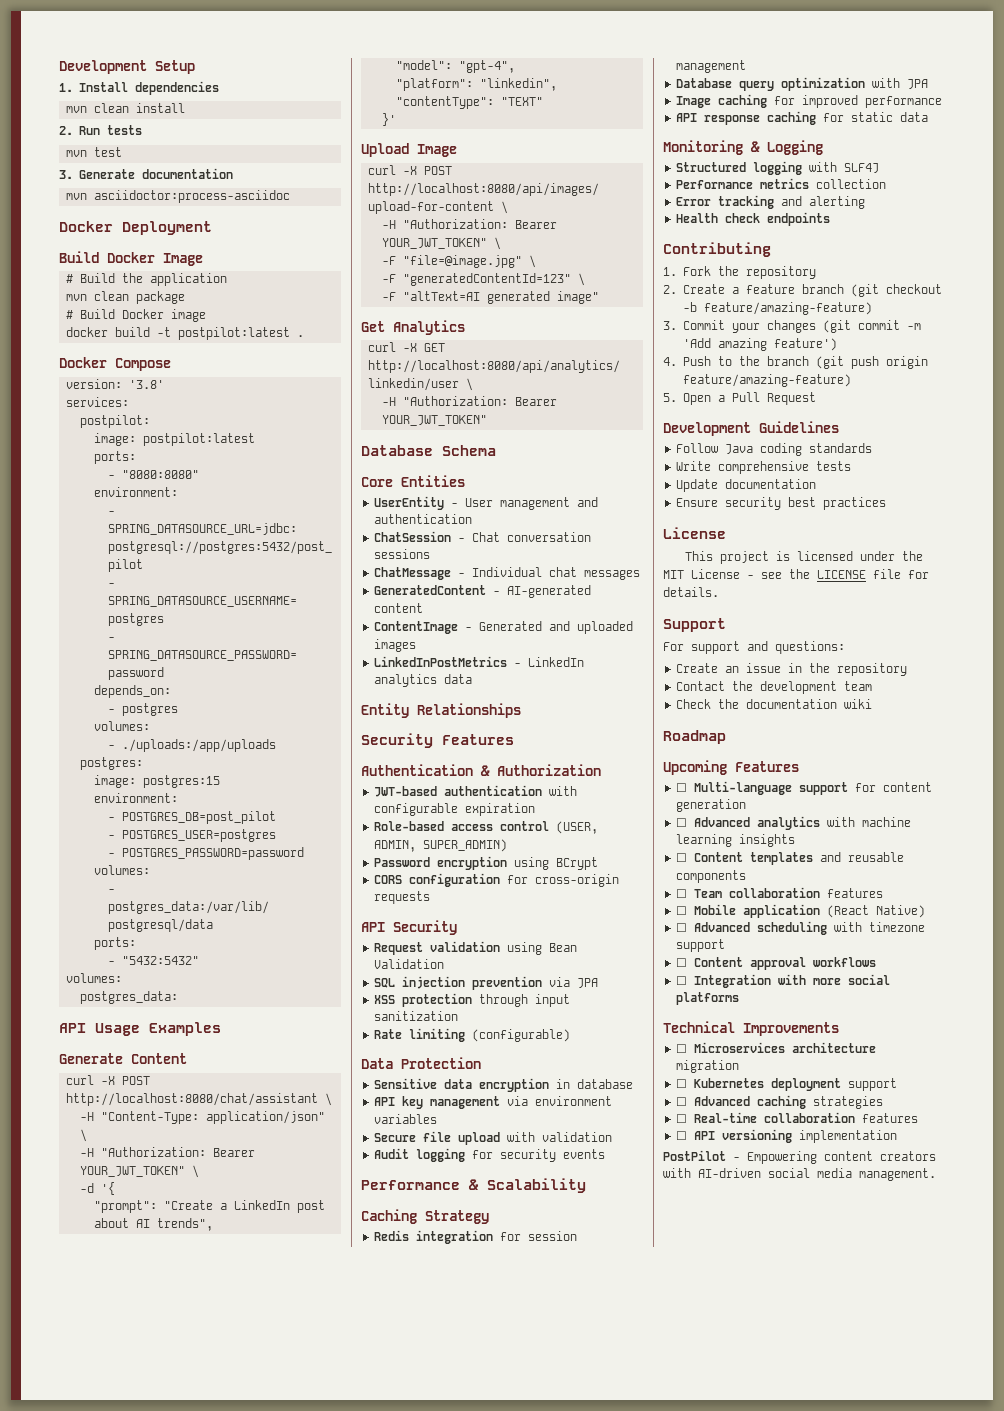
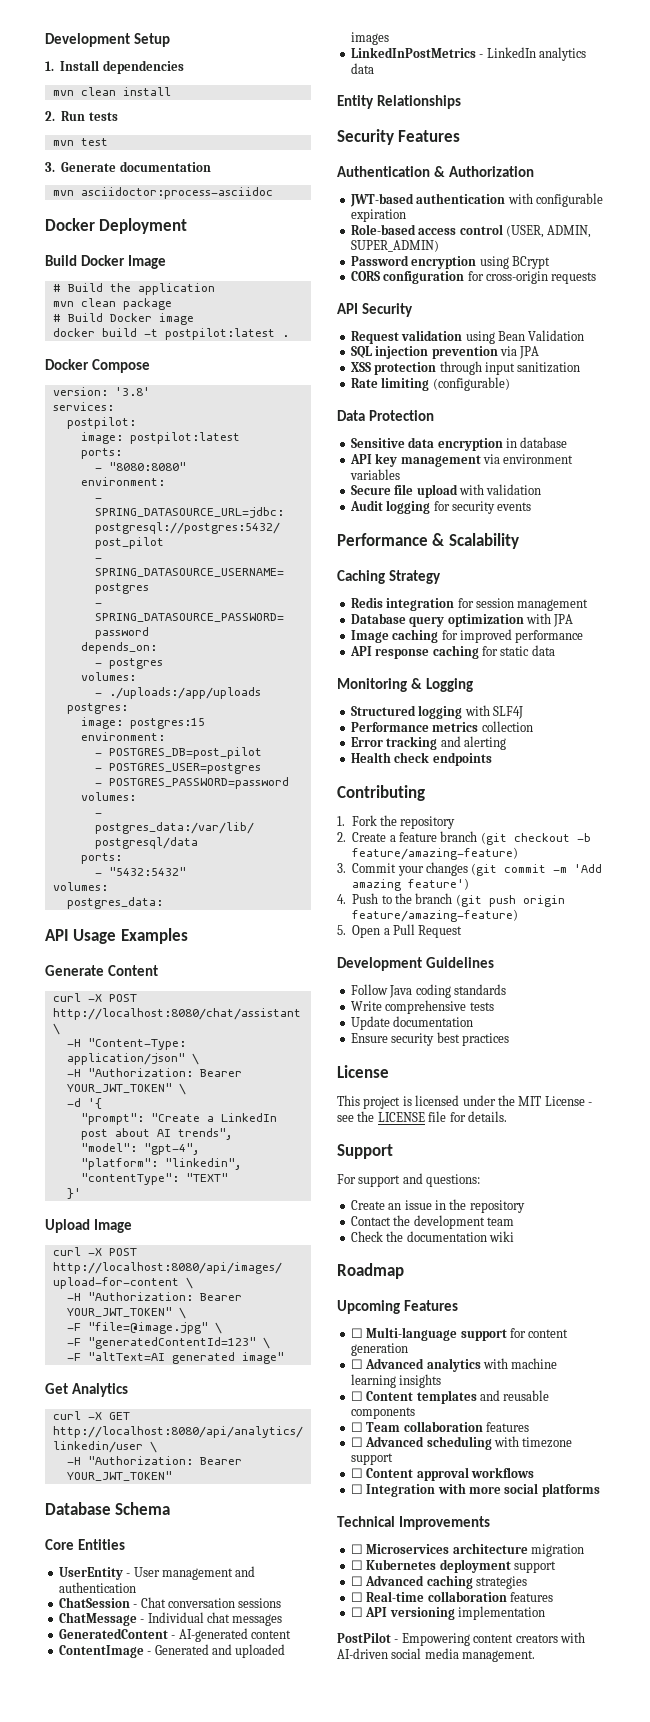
[676,904,926,918] // ☐ Mobile application (React Native) -> (529, 1427) none

